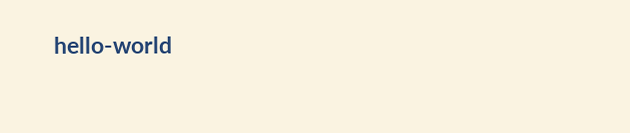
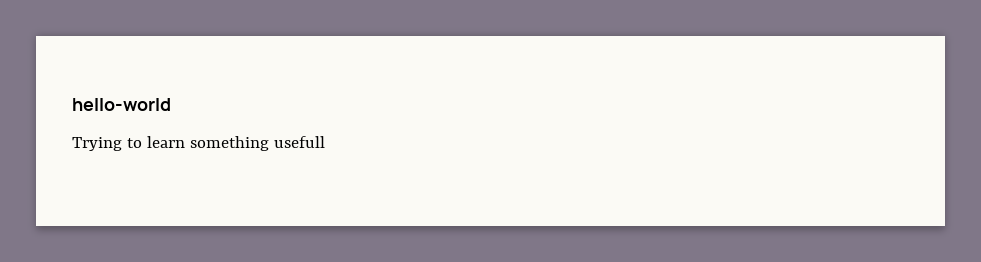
(172, 45) none -> [72,136,325,151] // Trying to learn something usefull

